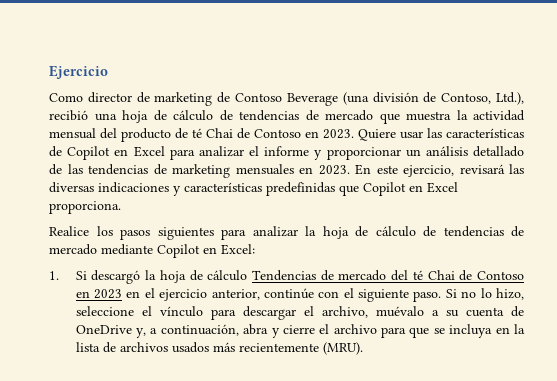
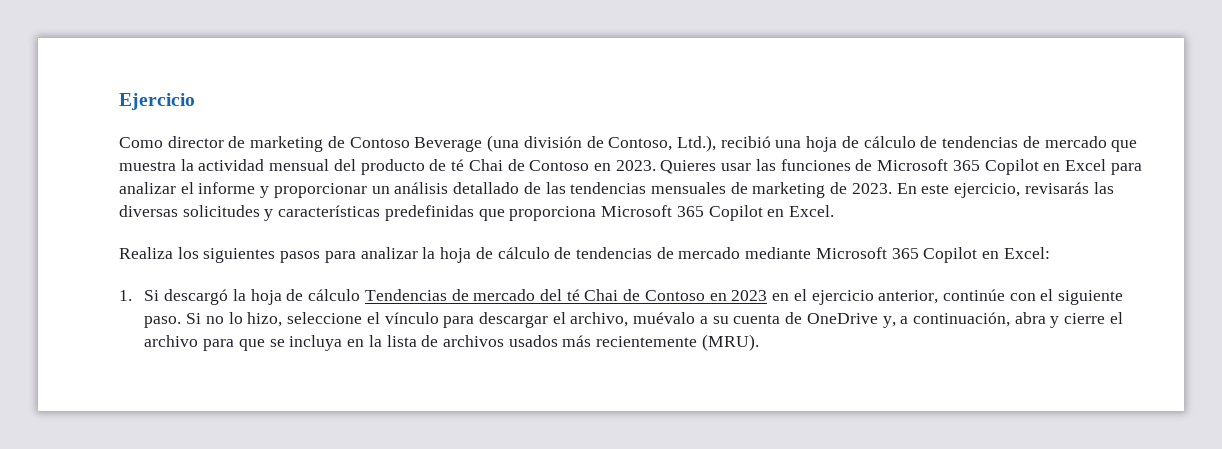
[358,129,396,141] Quiere -> [660,160,717,174] Quieres
[446,128,524,138] [49,146,62,157] características de -> [780,159,980,171] funciones de Microsoft 365
[153,164,313,178] de marketing mensuales en -> [650,182,848,198] mensuales de marketing de
[459,164,505,174] revisará -> [1024,182,1089,194] revisarás
[98,182,169,193] indicaciones -> [182,205,260,217] solicitudes
[363,182,458,196] [49,201,121,214] [49,226,214,240] Copilot en Excel proporciona. // Realice los pasos siguientes -> [509,205,834,221] [119,247,321,263] proporciona Microsoft 365 Copilot en Excel. // Realiza los siguientes pasos
(153, 249) none -> [815,247,919,259] Microsoft 365

